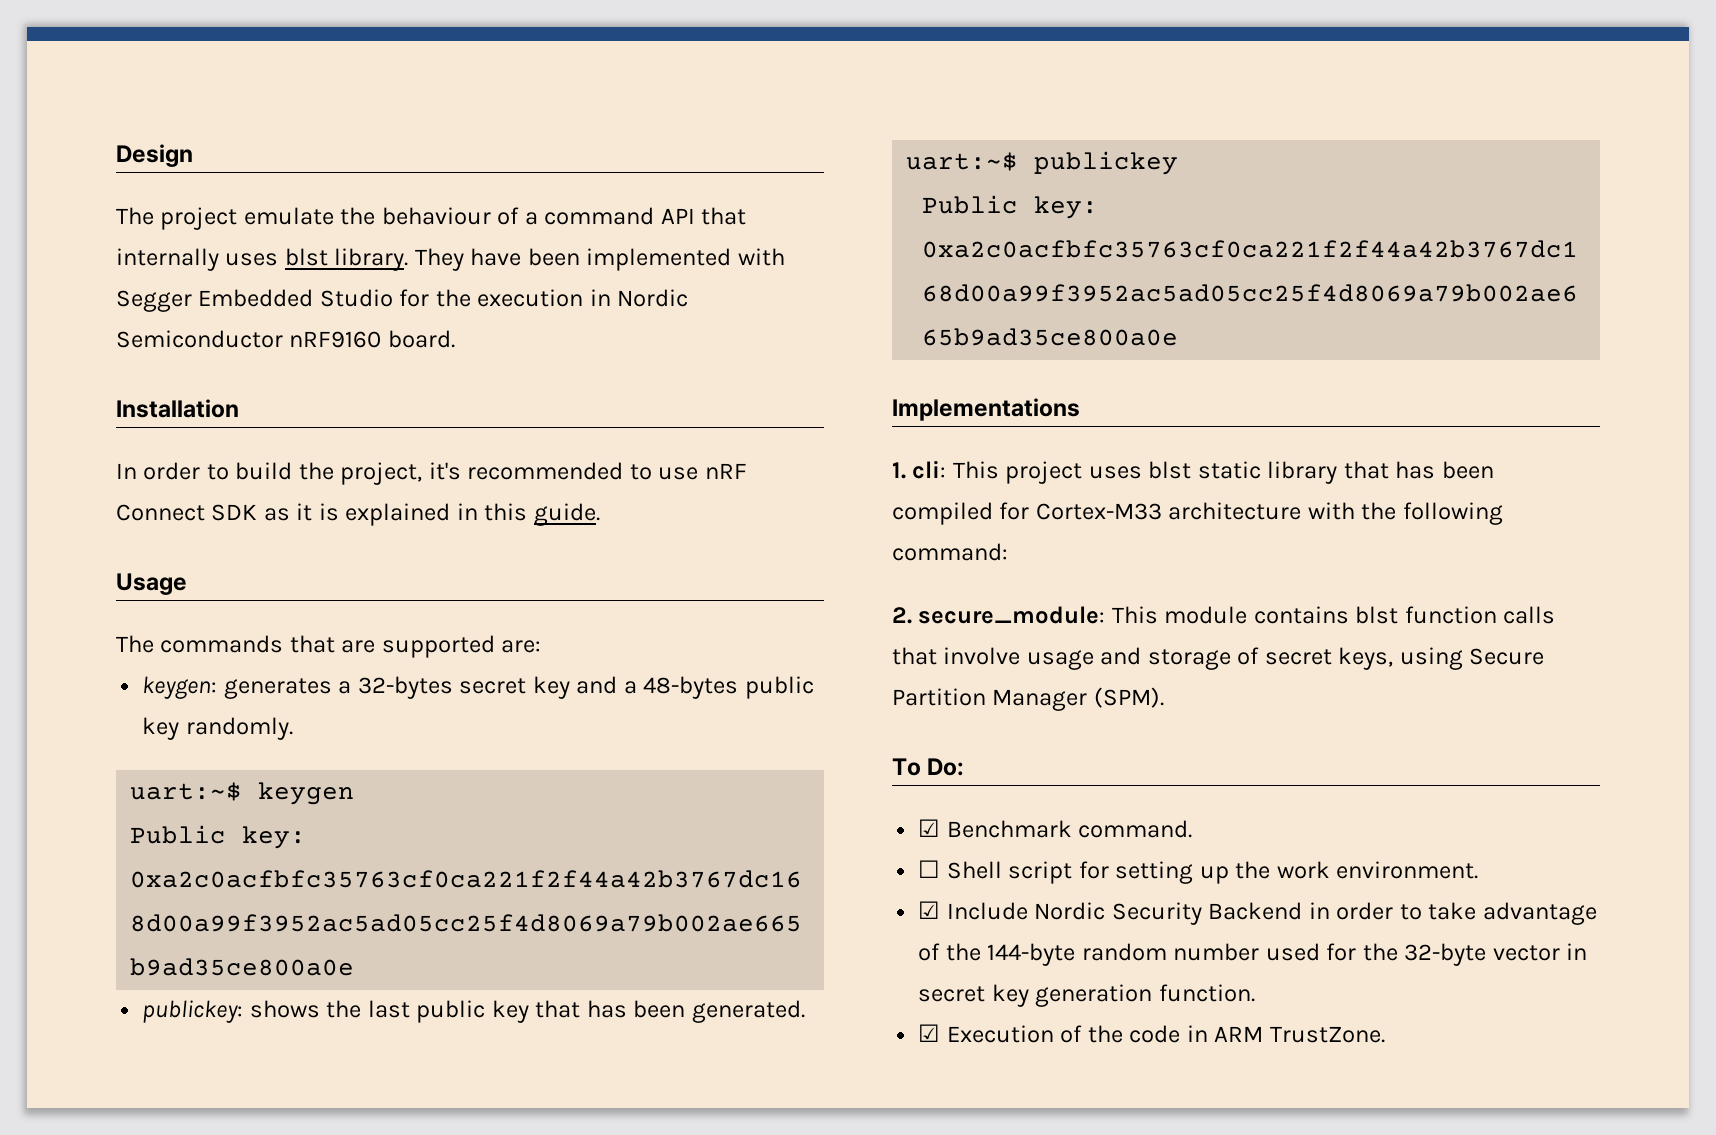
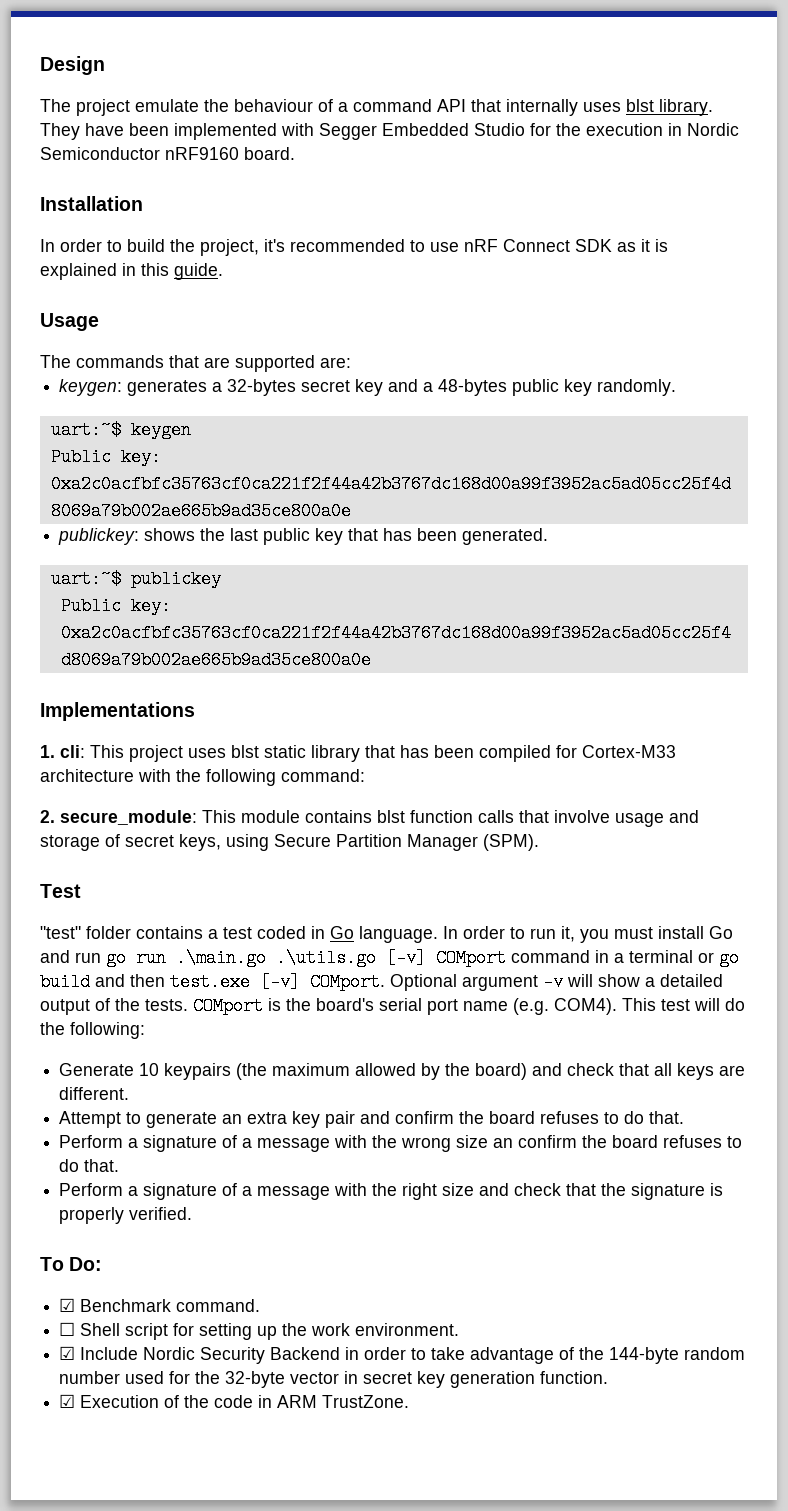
(1164, 697) none -> [40,884,81,898] [40,926,733,943] [40,949,739,967] [40,973,723,991] [40,997,745,1015] [40,1022,145,1039] [59,1063,746,1080] [59,1087,130,1100] [59,1111,685,1128] [59,1135,743,1152] [59,1159,120,1172] [59,1183,724,1200] [59,1207,193,1224] // Test // "test" folder contains a test coded in Go language. In order to run it, you must install Go and run go run .\main.go .\utils.go [-v] COMport command in a terminal or go build and then test.exe [-v] COMport. Optional argument -v will show a detailed output of the tests. COMport is the board's serial port name (e.g. COM4). This test will do the following: // Generate 10 keypairs (the maximum allowed by the board) and check that all keys are different. // Attempt to generate an extra key pair and confirm the board refuses to do that. // Perform a signature of a message with the wrong size an confirm the board refuses to do that. // Perform a signature of a message with the right size and check that the signature is properly verified.

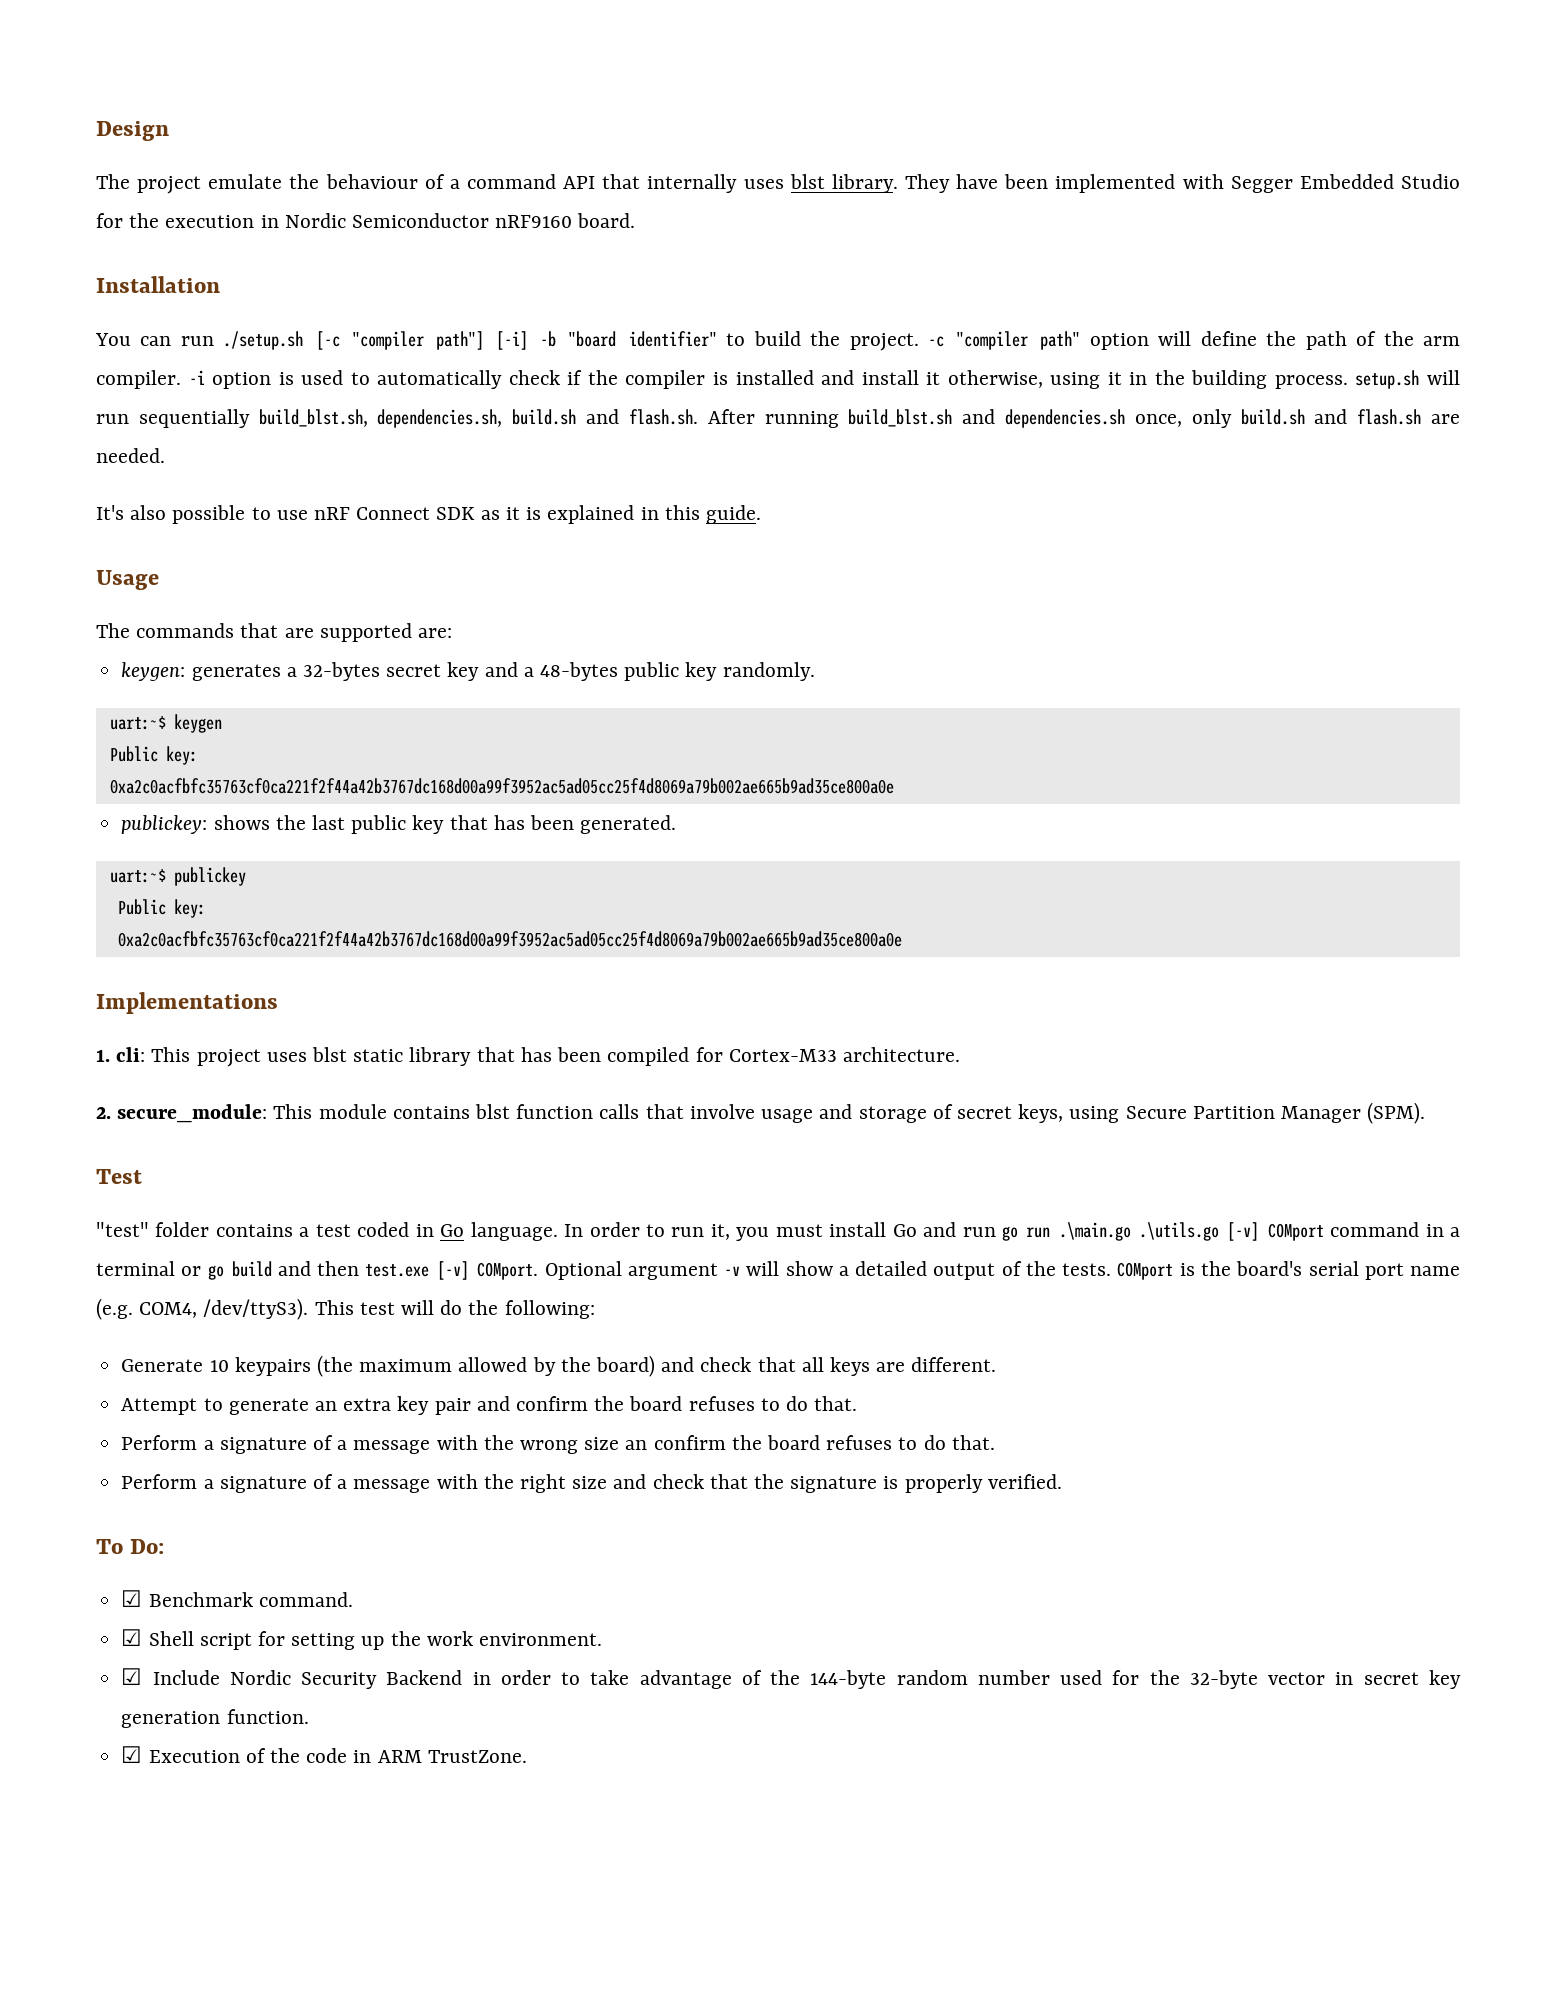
[40,239,405,256] In order to build the project, it's recommended -> [95,331,1460,351] [96,370,1460,389] [96,409,1460,428] [96,448,165,463] [96,505,246,524] You can run ./setup.sh [-c "compiler path"] [-i] -b "board identifier" to build the project. -c "compiler path" option will define the path of the arm compiler. -i option is used to automatically check if the compiler is installed and install it otherwise, using it in the building process. setup.sh will run sequentially build_blst.sh, dependencies.sh, build.sh and flash.sh. After running build_blst.sh and dependencies.sh once, only build.sh and flash.sh are needed. // It's also possible
[40,769,365,786] architecture with the following command: -> [842,1047,960,1062] architecture.
[554,998,617,1015] COM4). -> [139,1298,309,1320] COM4, /dev/ttyS3).
[59,1322,76,1336] ☐ -> [121,1629,143,1646] ☑

